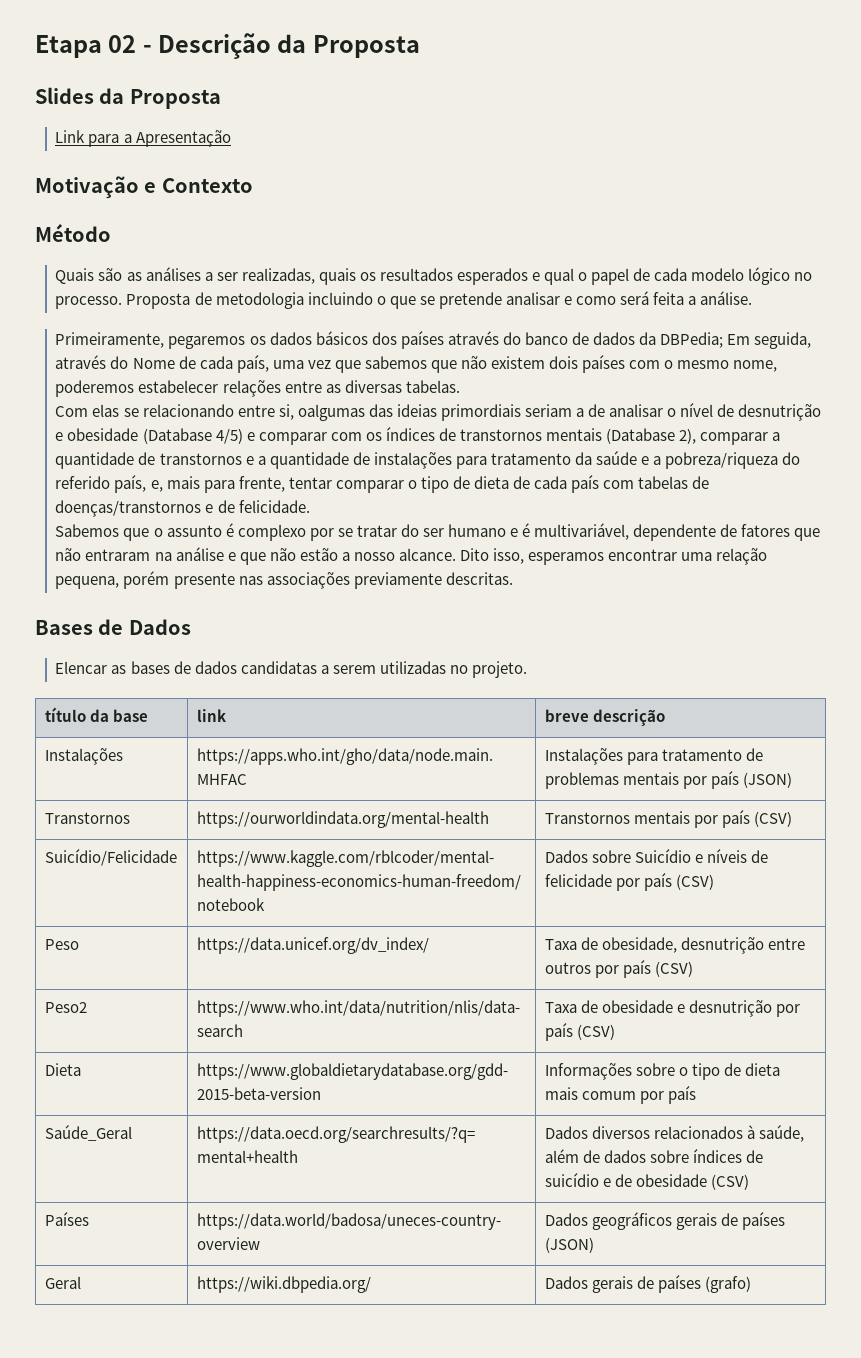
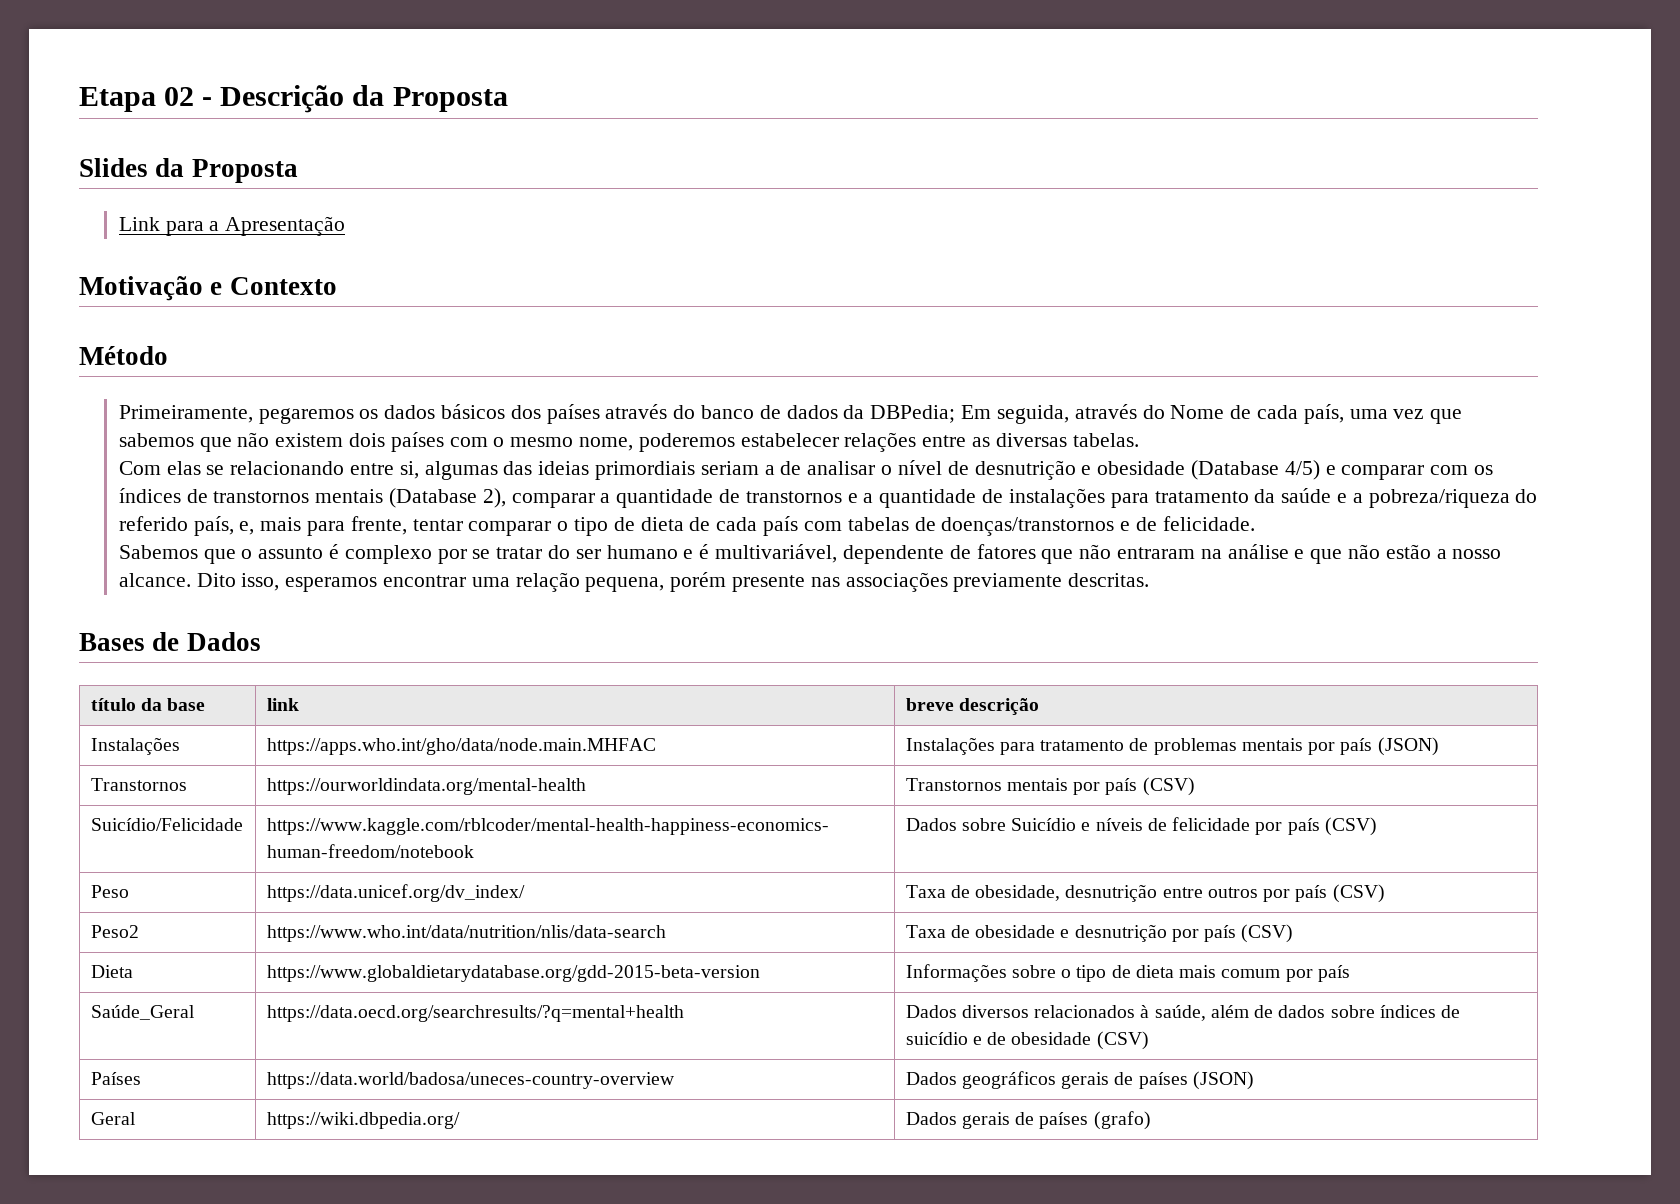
[55,267,813,285] [55,291,753,309] // Quais são as análises a ser realizadas, quais os resultados esperados e qual o papel de cada modelo lógico no processo. Proposta de metodologia incluindo o que se pretende analisar e como será feita a análise. -> (168, 355) none
[297,404,365,421] oalgumas -> [424,461,498,480] algumas
[55,661,527,678] // Elencar as bases de dados candidatas a serem utilizadas no projeto. -> (261, 641) none

